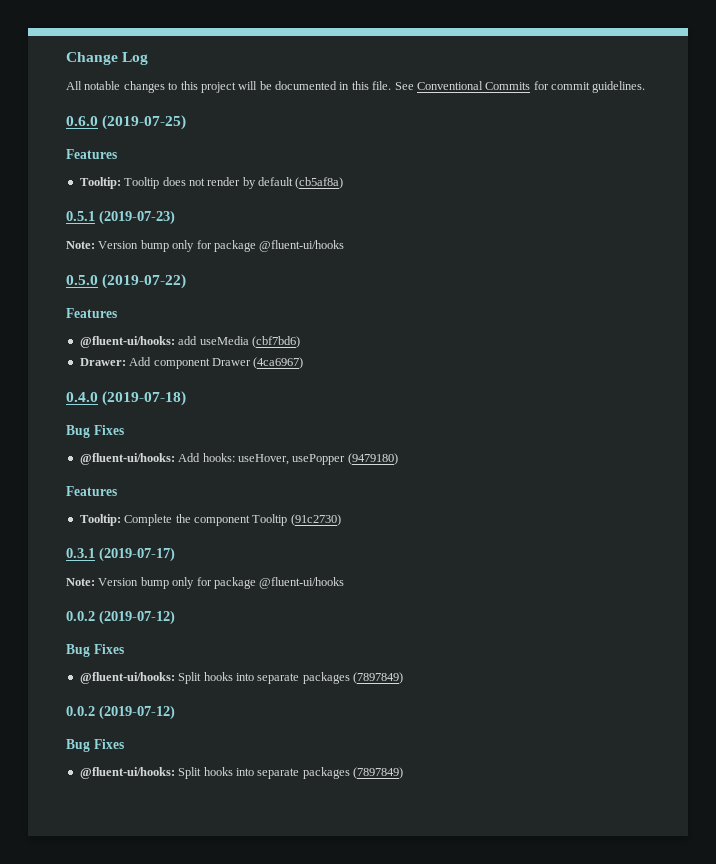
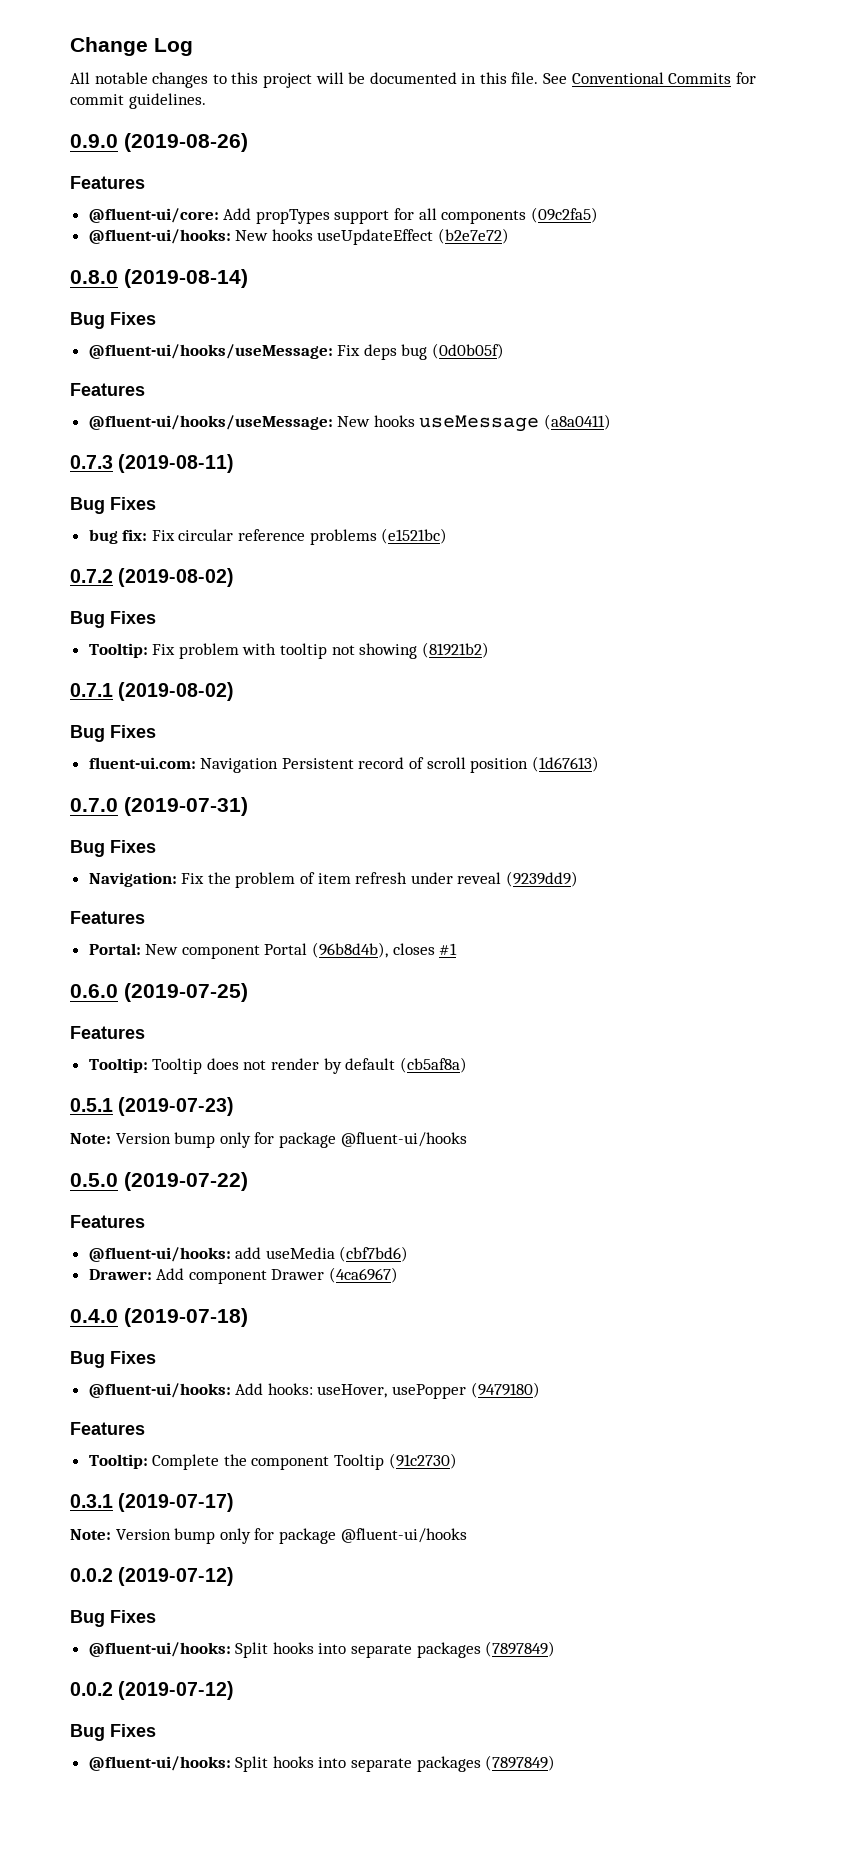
(646, 87) none -> [70,133,248,152] [70,176,145,189] [88,207,598,224] [88,228,510,245] [70,269,248,288] [70,312,156,329] [88,343,505,360] [70,383,145,396] [88,414,612,432] [70,454,235,473] [70,497,156,514] [88,528,448,545] [70,568,235,587] [70,611,156,628] [88,642,489,659] [70,682,235,701] [70,725,156,742] [88,756,599,773] [70,797,248,816] [70,840,156,857] [88,871,579,888] [70,911,145,924] [88,942,458,959] // 0.9.0 (2019-08-26) // Features // @fluent-ui/core: Add propTypes support for all components (09c2fa5) // @fluent-ui/hooks: New hooks useUpdateEffect (b2e7e72) // 0.8.0 (2019-08-14) // Bug Fixes // @fluent-ui/hooks/useMessage: Fix deps bug (0d0b05f) // Features // @fluent-ui/hooks/useMessage: New hooks useMessage (a8a0411) // 0.7.3 (2019-08-11) // Bug Fixes // bug fix: Fix circular reference problems (e1521bc) // 0.7.2 (2019-08-02) // Bug Fixes // Tooltip: Fix problem with tooltip not showing (81921b2) // 0.7.1 (2019-08-02) // Bug Fixes // fluent-ui.com: Navigation Persistent record of scroll position (1d67613) // 0.7.0 (2019-07-31) // Bug Fixes // Navigation: Fix the problem of item refresh under reveal (9239dd9) // Features // Portal: New component Portal (96b8d4b), closes #1

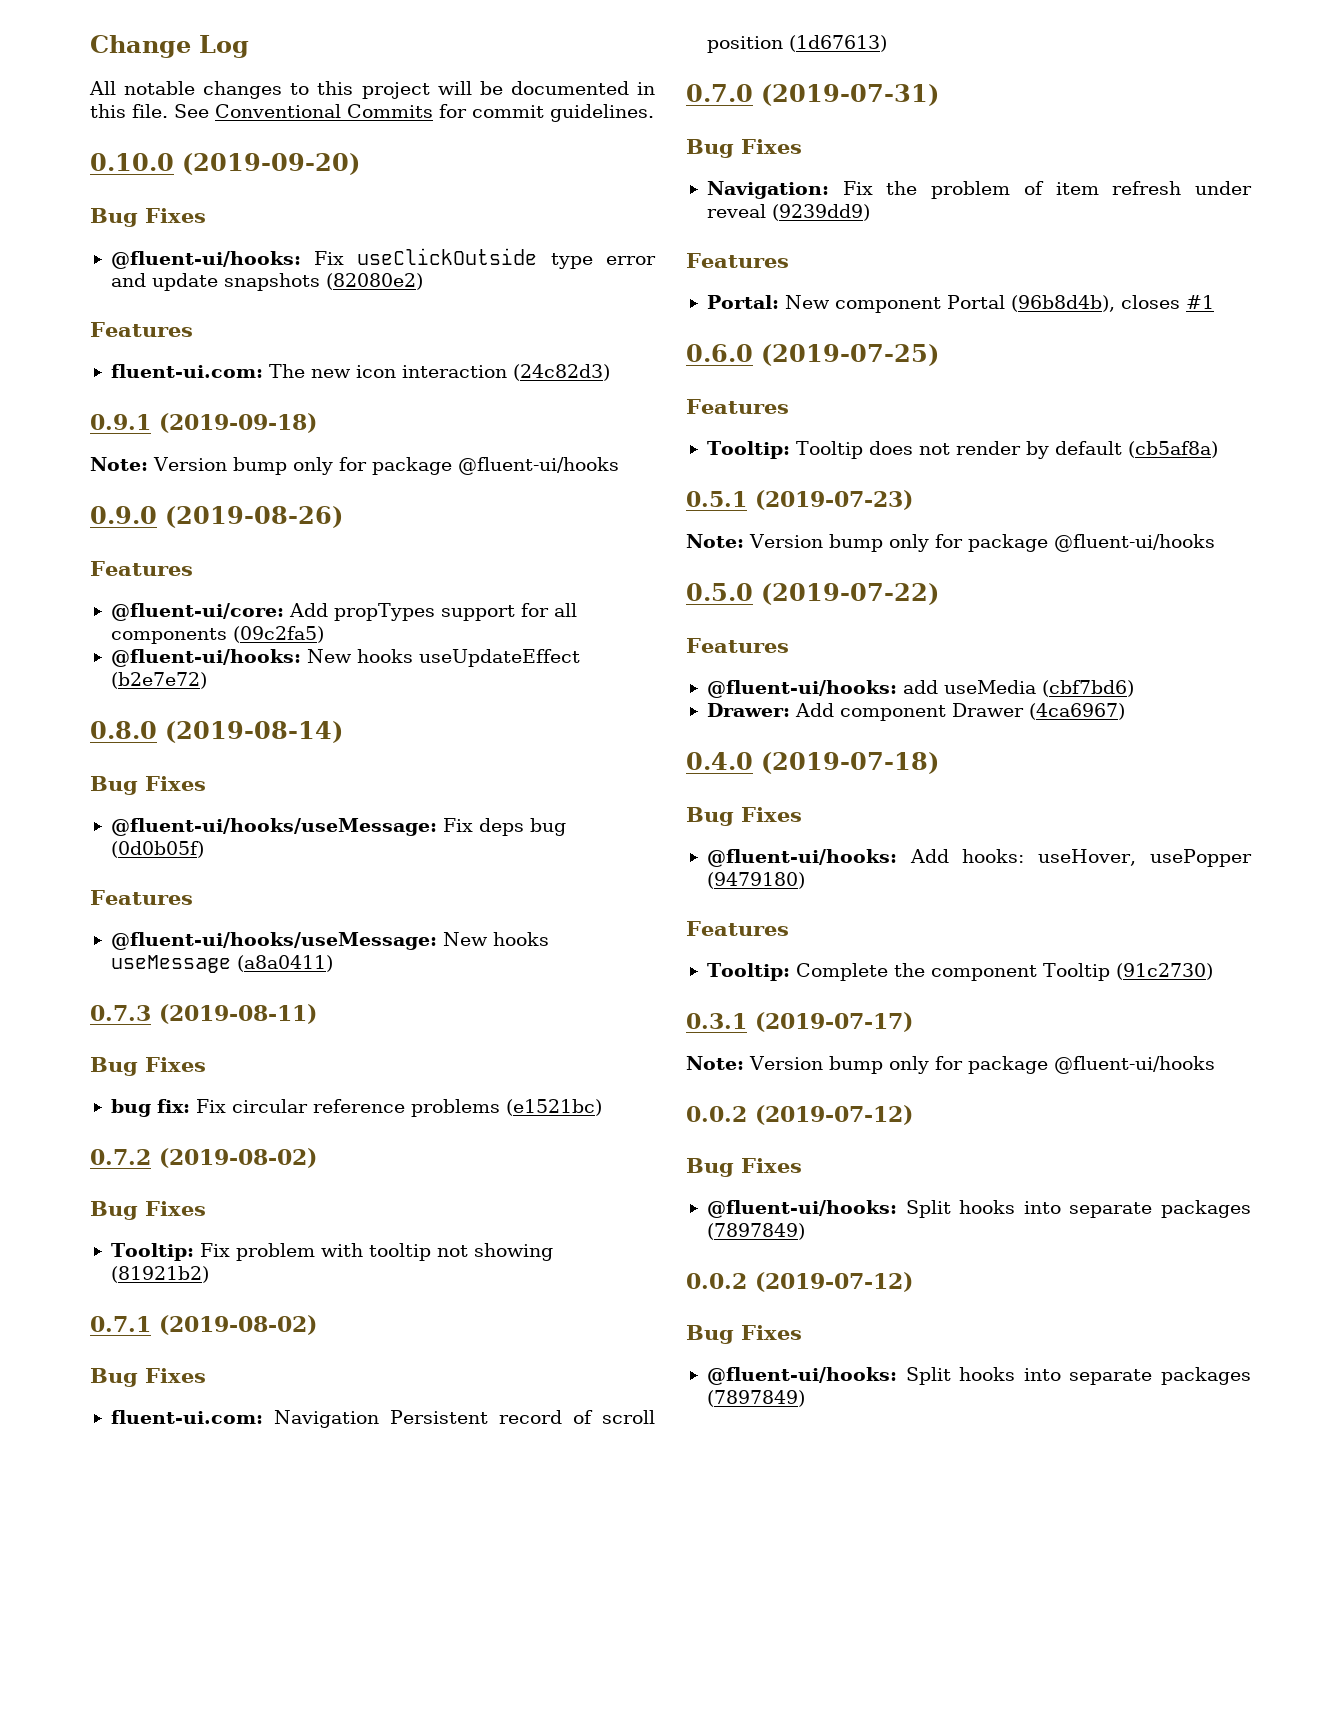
(206, 101) none -> [90,153,360,175] [90,208,206,227] [110,248,656,269] [110,273,423,291] [90,322,193,337] [110,364,610,381] [90,413,317,433] [90,457,619,475] // 0.10.0 (2019-09-20) // Bug Fixes // @fluent-ui/hooks: Fix useClickOutside type error and update snapshots (82080e2) // Features // fluent-ui.com: The new icon interaction (24c82d3) // 0.9.1 (2019-09-18) // Note: Version bump only for package @fluent-ui/hooks

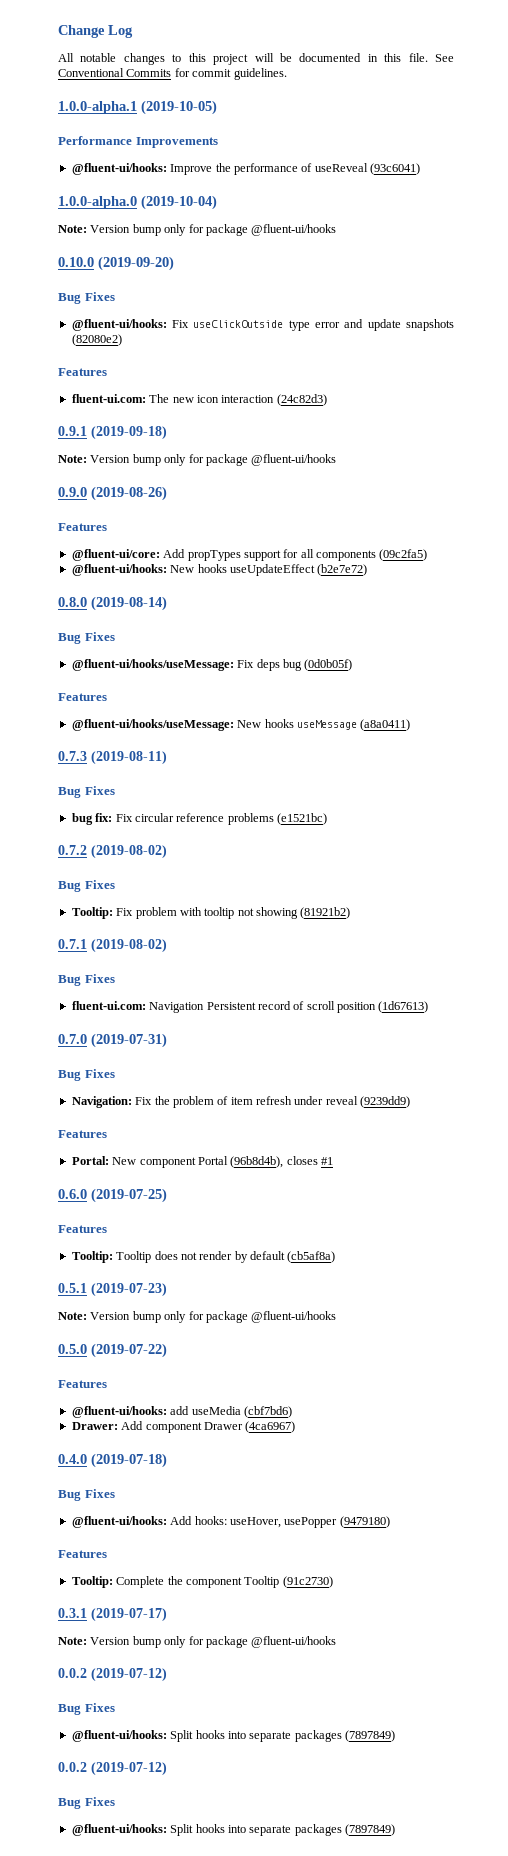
(654, 113) none -> [58,100,217,115] [58,136,218,148] [71,163,420,175] [58,195,217,210] [58,224,337,236] // 1.0.0-alpha.1 (2019-10-05) // Performance Improvements // @fluent-ui/hooks: Improve the performance of useReveal (93c6041) // 1.0.0-alpha.0 (2019-10-04) // Note: Version bump only for package @fluent-ui/hooks

